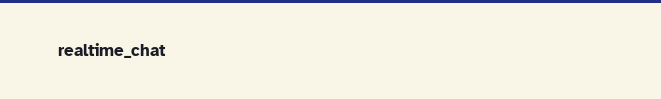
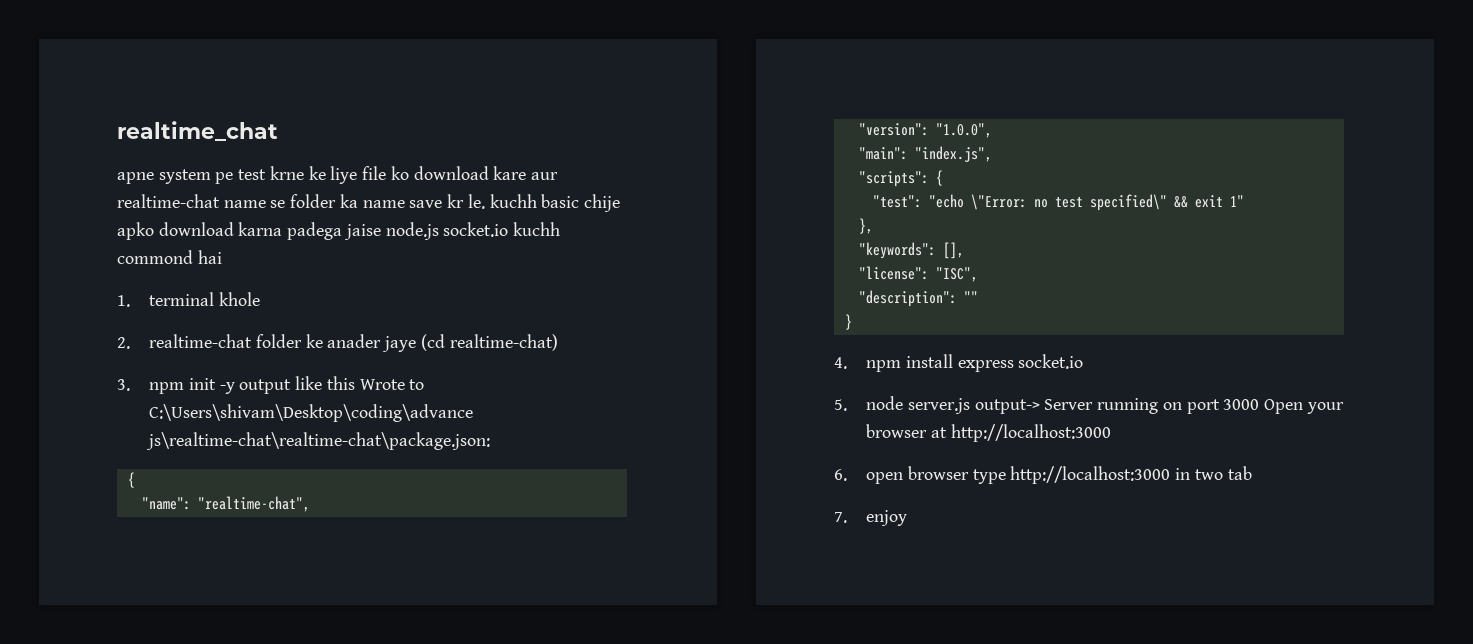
(166, 50) none -> [117,166,558,184] [117,194,620,212] [117,222,561,240] [117,250,222,264] [117,292,260,307] [117,334,558,352] [117,376,425,394] [149,404,474,422] [146,432,491,450] [127,472,135,488] [141,496,310,512] [858,123,992,138] [858,146,992,162] [858,170,943,187] [872,194,1244,211] [858,218,873,234] [858,242,964,259] [858,266,978,282] [858,290,978,307] [844,314,852,330] [834,354,1084,372] [834,396,1344,414] [866,424,1111,442] [834,466,1252,484] [834,510,908,526] // apne system pe test krne ke liye file ko download kare aur realtime-chat name se folder ka name save kr le. kuchh basic chije apko download karna padega jaise node.js socket.io kuchh commond hai // 1. terminal khole // 2. realtime-chat folder ke anader jaye (cd realtime-chat) // 3. npm init -y output like this Wrote to C:\Users\shivam\Desktop\coding\advance js\realtime-chat\realtime-chat\package.json: // { // "name": "realtime-chat", // "version": "1.0.0", // "main": "index.js", // "scripts": { // "test": "echo \"Error: no test specified\" && exit 1" // }, // "keywords": [], // "license": "ISC", // "description": "" // } // 4. npm install express socket.io // 5. node server.js output-> Server running on port 3000 Open your browser at http://localhost:3000 // 6. open browser type http://localhost:3000 in two tab // 7. enjoy

